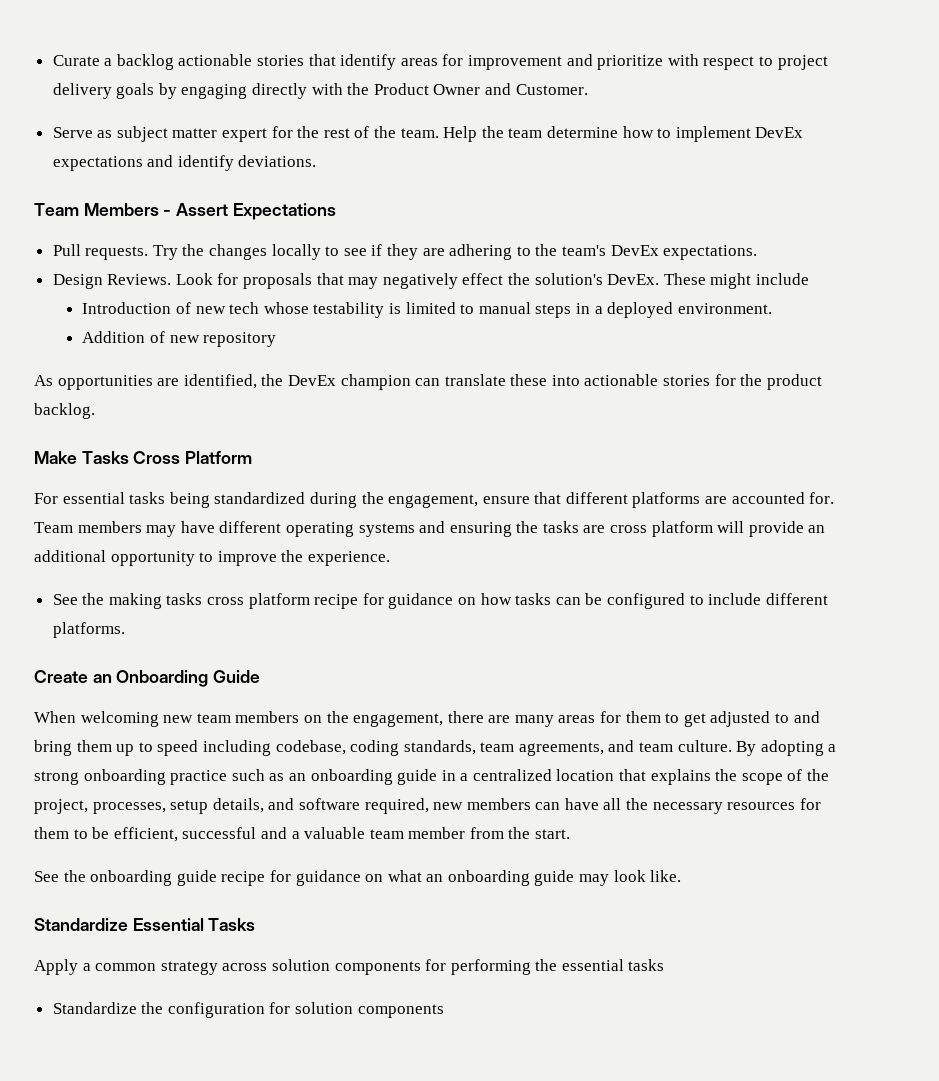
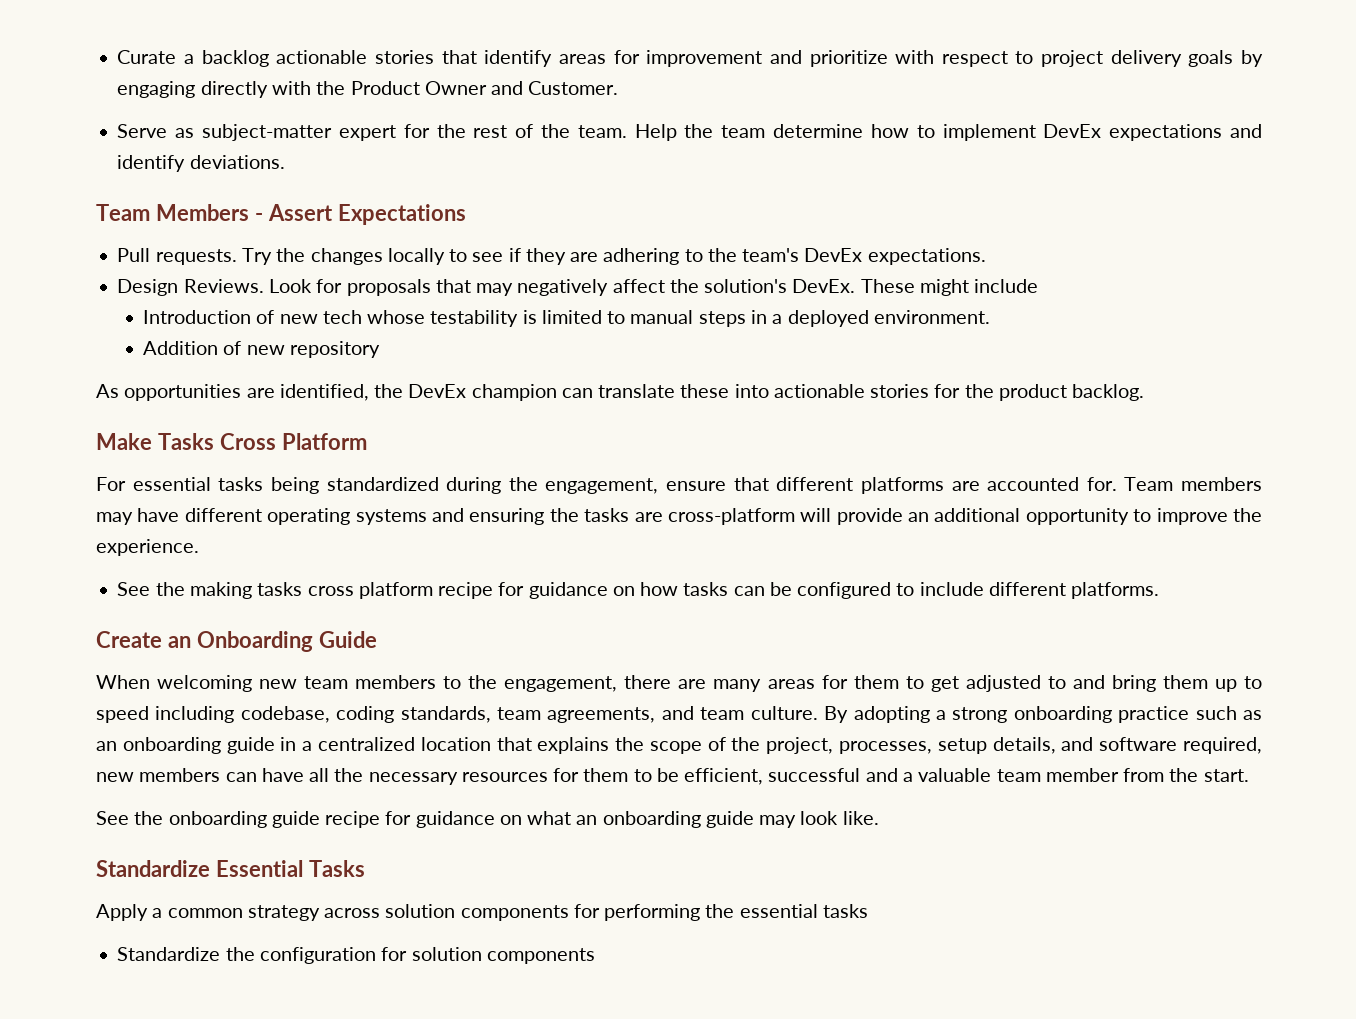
[116,126,218,142] subject matter -> [202,124,333,141] subject-matter
[462,273,504,285] effect -> [612,279,665,293] affect
[610,521,713,537] cross platform -> [667,508,795,525] cross-platform
[303,715,322,723] on -> [443,676,462,689] to

